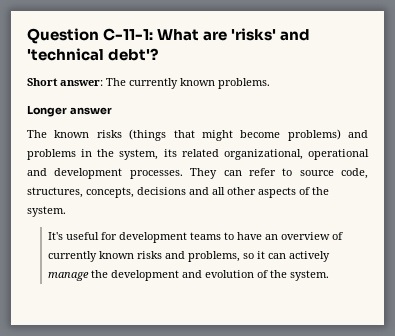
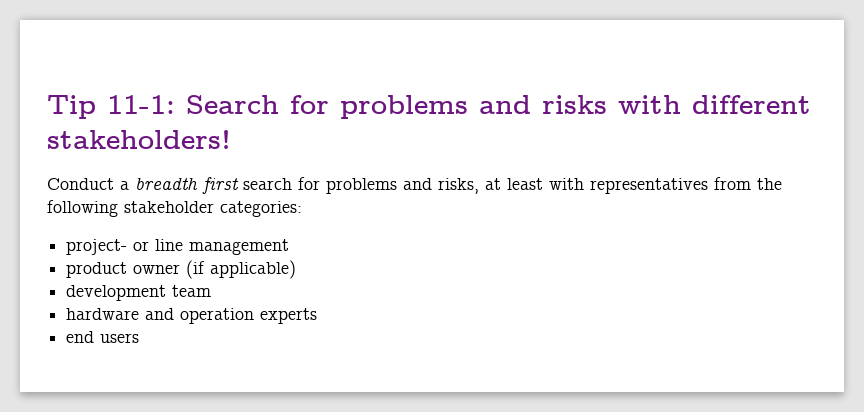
[27,28,311,44] [27,48,159,61] [27,78,270,89] [27,105,112,117] [27,129,368,141] [27,149,369,160] [27,168,368,179] [27,187,329,198] [27,206,66,217] [48,232,344,243] [48,251,331,262] [48,270,330,281] Question C-11-1: What are 'risks' and 'technical debt'? // Short answer: The currently known problems. // Longer answer // The known risks (things that might become problems) and problems in the system, its related organizational, operational and development processes. They can refer to source code, structures, concepts, decisions and all other aspects of the system. // It's useful for development teams to have an overview of currently known risks and problems, so it can actively manage the development and evolution of the system. -> [47,95,811,119] [47,130,231,149] [47,177,782,194] [47,200,302,217] [66,239,290,255] [66,260,297,279] [66,285,212,301] [66,308,318,324] [66,331,140,343] Tip 11-1: Search for problems and risks with different stakeholders! // Conduct a breadth first search for problems and risks, at least with representatives from the following stakeholder categories: // project- or line management // product owner (if applicable) // development team // hardware and operation experts // end users

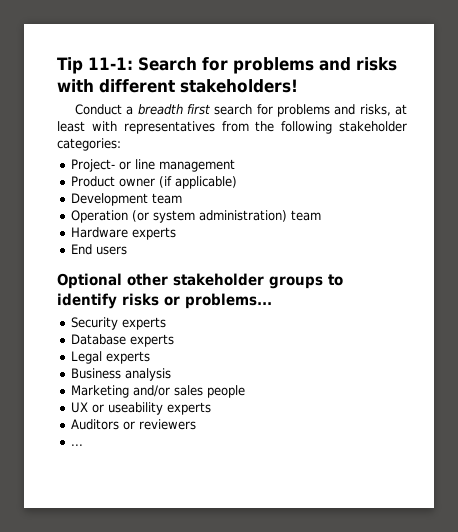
[66,239,128,255] project- -> [70,159,115,172] Project-
[66,262,128,278] product -> [70,176,115,187] Product
[66,285,212,301] [66,308,318,324] [66,331,95,343] development team // hardware and operation experts // end -> [70,193,182,206] [70,210,321,223] [70,227,176,240] [70,244,92,255] Development team // Operation (or system administration) team // Hardware experts // End
(140, 338) none -> [57,273,343,289] [57,293,272,309] [70,317,166,330] [70,334,174,347] [70,351,150,364] [70,368,171,381] [70,385,245,398] [70,402,211,415] [70,419,196,430] [70,444,83,446] // Optional other stakeholder groups to identify risks or problems... // Security experts // Database experts // Legal experts // Business analysis // Marketing and/or sales people // UX or useability experts // Auditors or reviewers // ...

